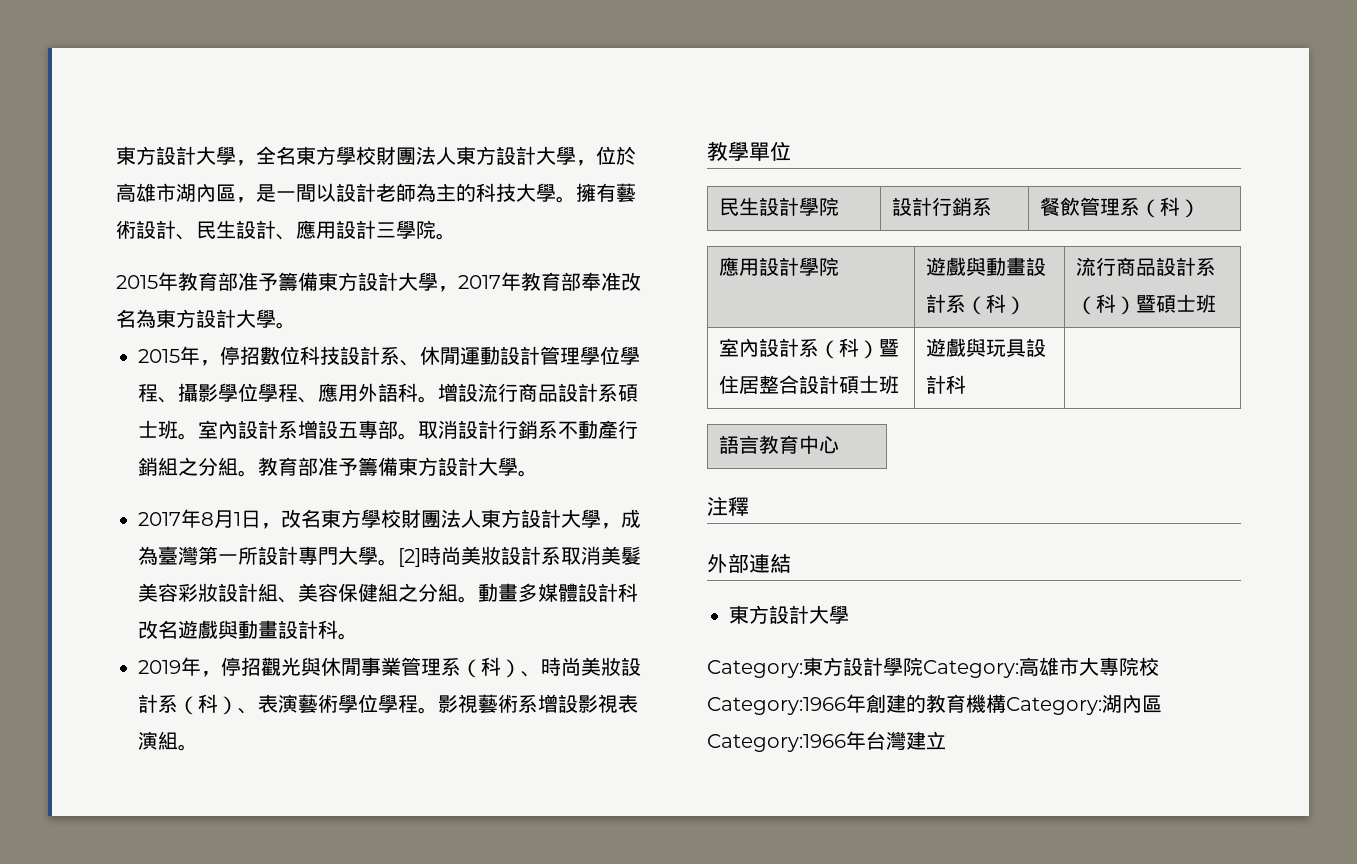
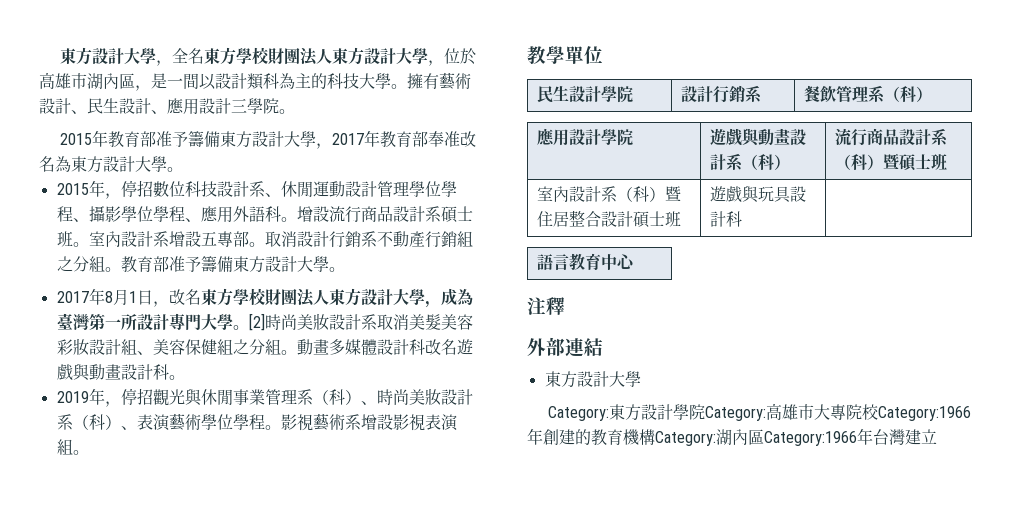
[376,183,416,202] 老師 -> [247,73,279,90] 類科

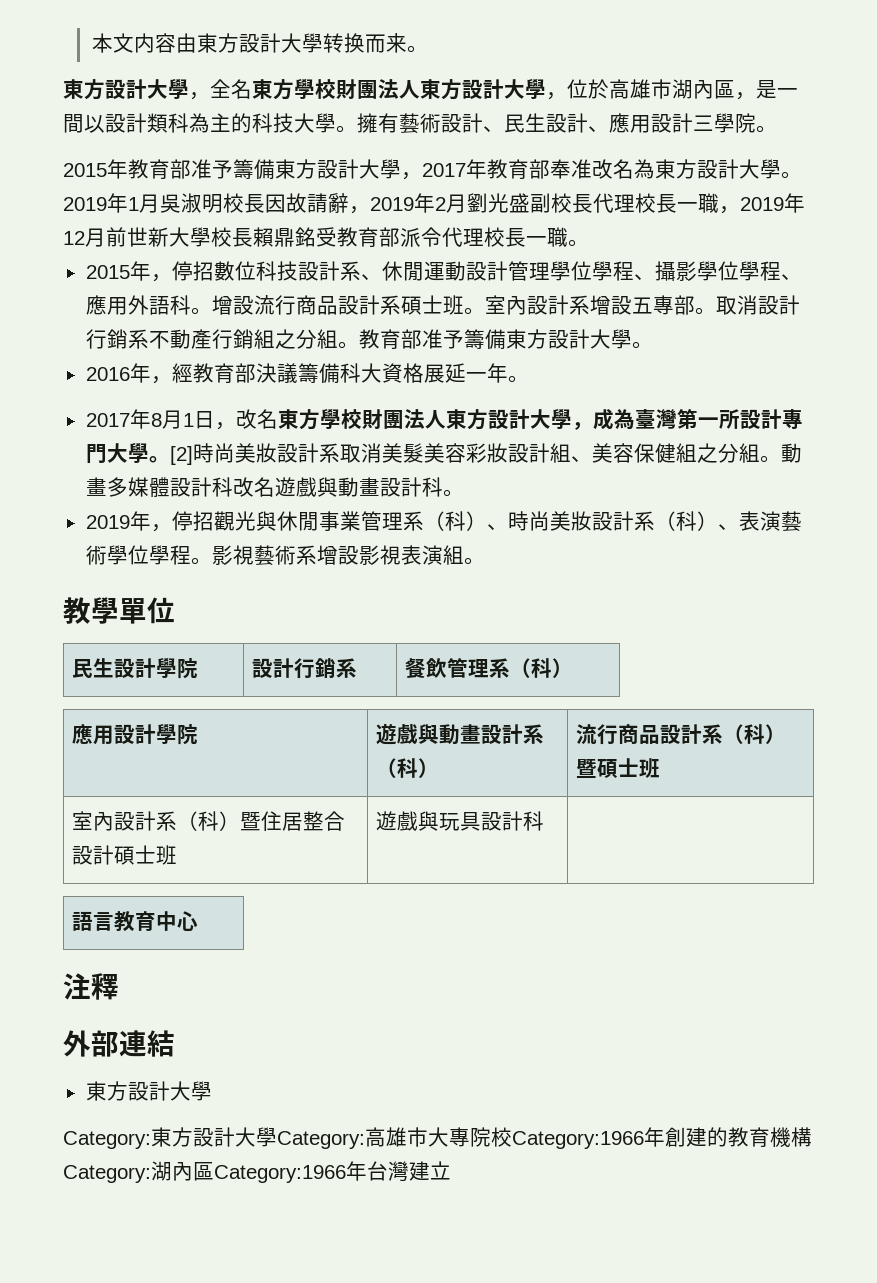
(60, 56) none -> [91,33,428,53] 本文内容由東方設計大學转换而来。 //
(183, 169) none -> [63,193,805,214] [63,227,589,247] 2019年1月吳淑明校長因故請辭，2019年2月劉光盛副校長代理校長一職，2019年12月前世新大學校長賴鼎銘受教育部派令代理校長一職。
(345, 269) none -> [85,363,529,384] // 2016年，經教育部決議籌備科大資格展延一年。
[673,404,706,420] 學院 -> [235,1127,277,1147] 大學

